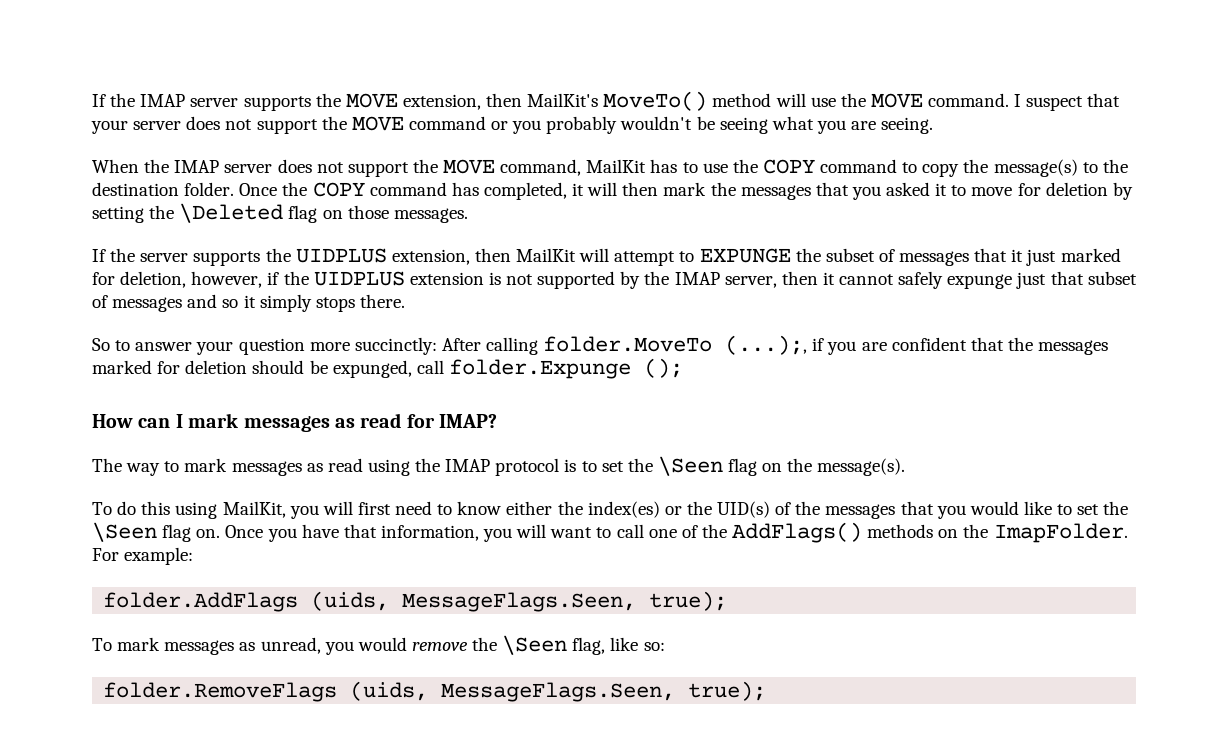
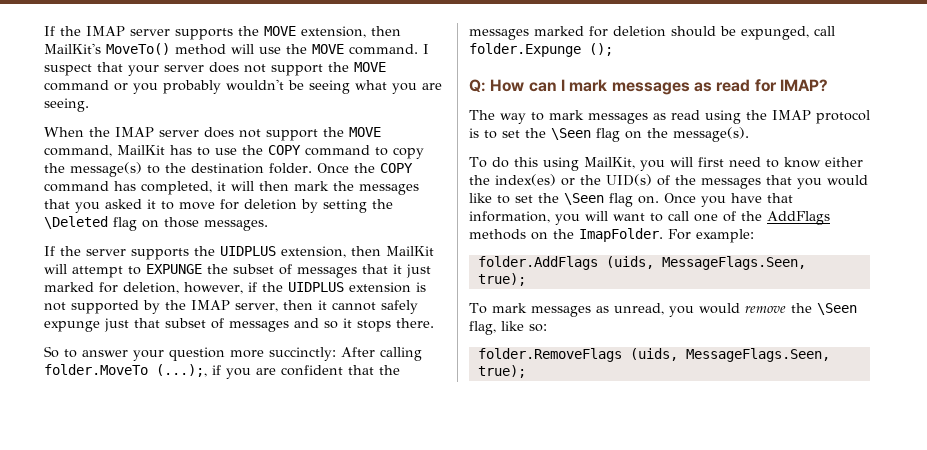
[259,294,312,312] simply -> (352, 323) none
(683, 368) none -> [469,79,486,92] Q:
[732,522,863,543] AddFlags() -> [767,211,830,225] AddFlags

